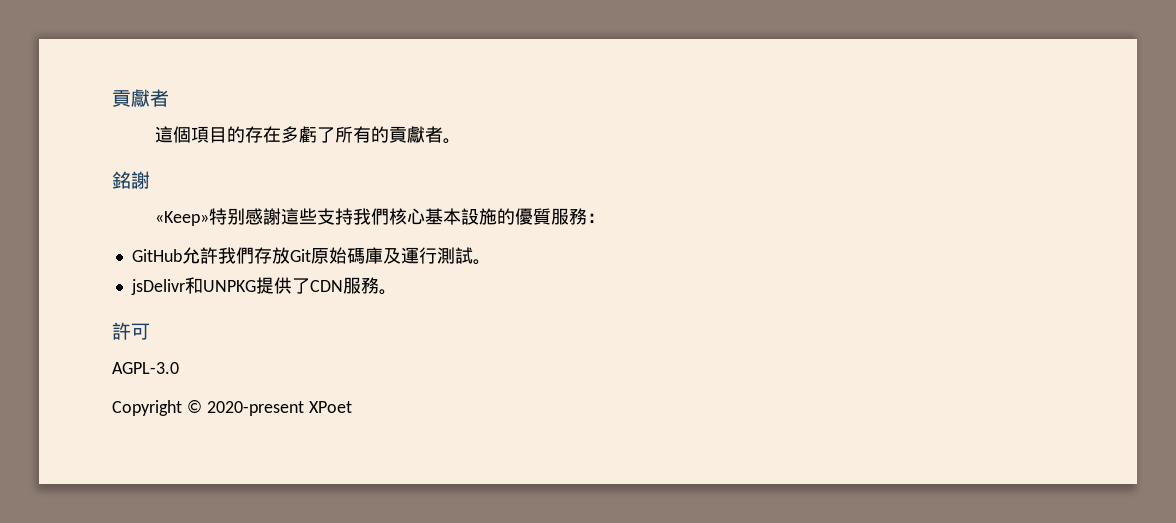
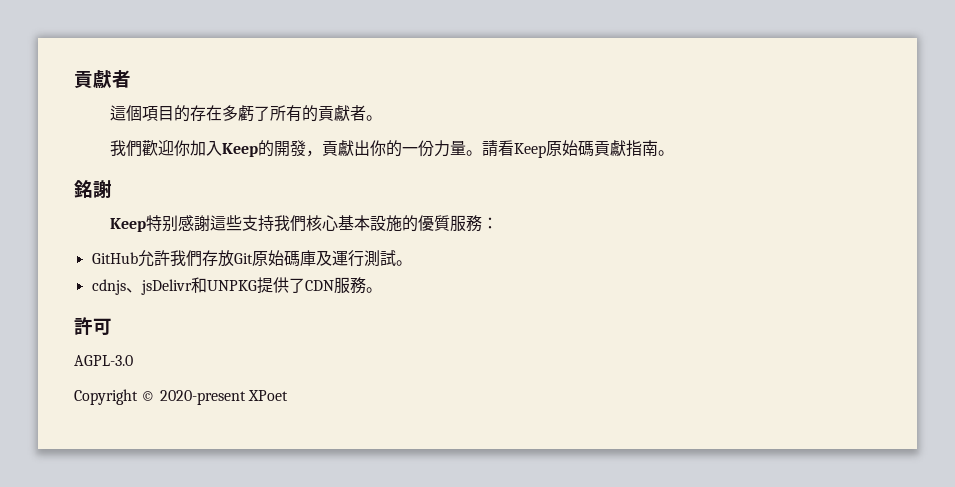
(462, 141) none -> [109,140,674,158] // 我們歡迎你加入Keep的開發，貢獻出你的一份力量。請看Keep原始碼貢獻指南。
[155,211,210,226] «Keep» -> [109,218,146,232] Keep
(491, 262) none -> [91,279,142,295] cdnjs、

